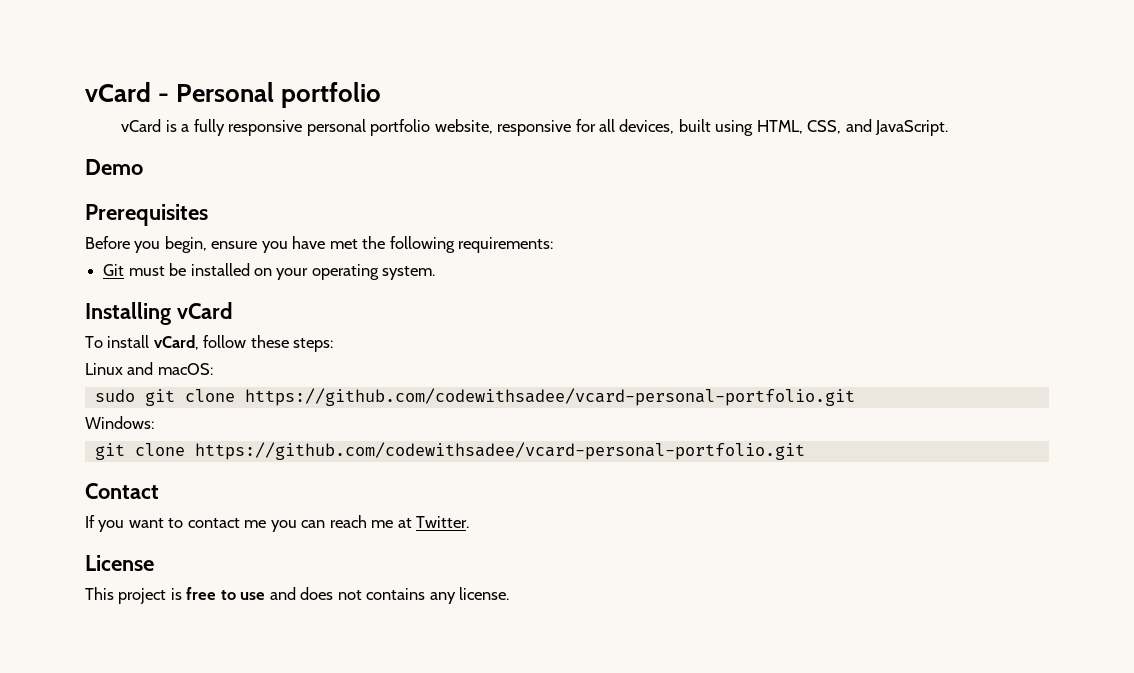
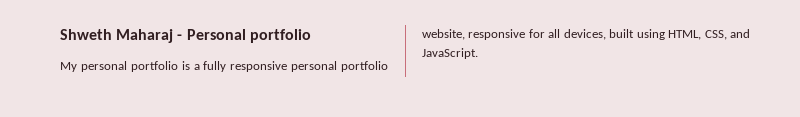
[85,82,151,102] vCard -> [60,29,174,43] Shweth Maharaj
[121,119,162,132] vCard -> [60,61,178,72] My personal portfolio
[85,159,143,175] [85,204,208,226] [85,236,554,253] [103,263,436,280] [85,302,233,325] [85,335,334,352] [85,362,213,375] [94,388,855,406] [85,416,154,429] [94,442,805,460] [85,483,159,499] [85,515,469,532] [85,555,154,571] [85,587,510,604] // Demo // Prerequisites // Before you begin, ensure you have met the following requirements: // Git must be installed on your operating system. // Installing vCard // To install vCard, follow these steps: // Linux and macOS: // sudo git clone https://github.com/codewithsadee/vcard-personal-portfolio.git // Windows: // git clone https://github.com/codewithsadee/vcard-personal-portfolio.git // Contact // If you want to contact me you can reach me at Twitter. // License // This project is free to use and does not contains any license. -> (478, 53) none

